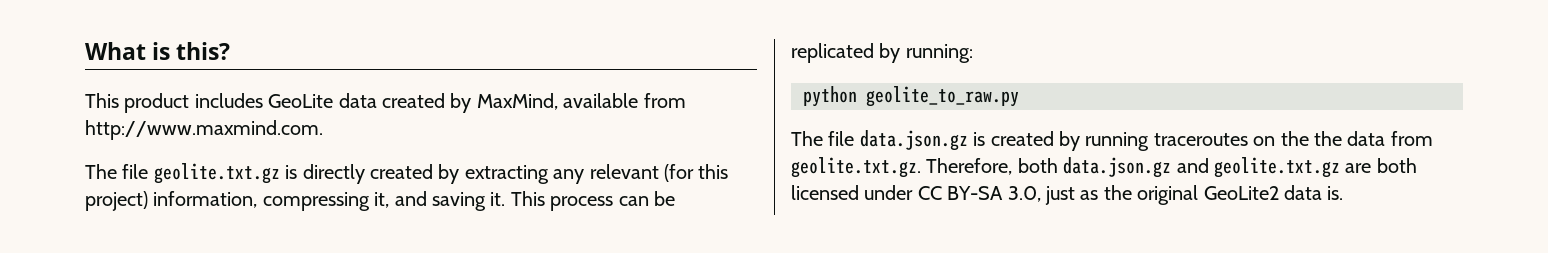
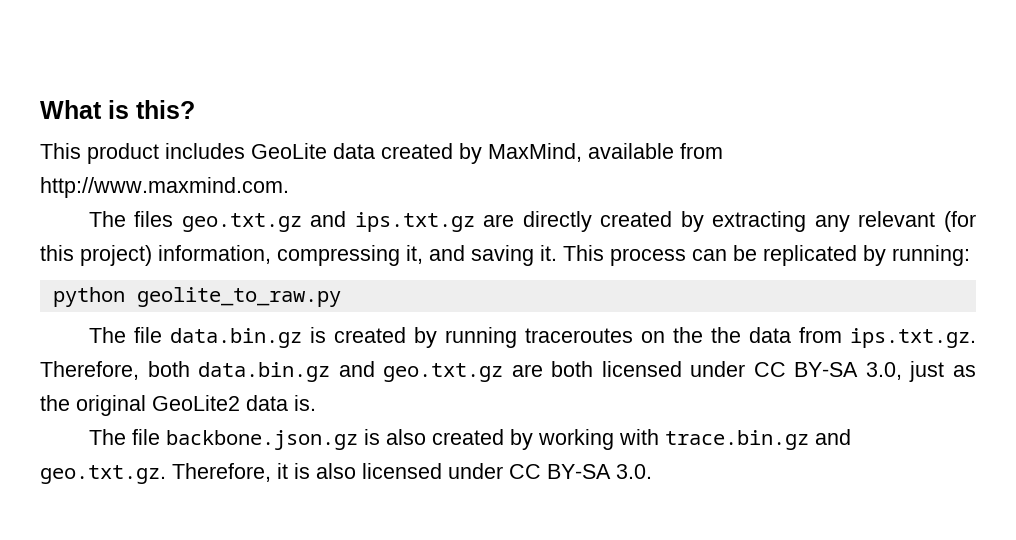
[122,163,298,184] file geolite.txt.gz is -> [134,211,515,232] files geo.txt.gz and ips.txt.gz are
[859,130,968,151] data.json.gz -> [169,328,302,348] data.bin.gz
[791,157,921,178] geolite.txt.gz. -> [850,328,977,348] ips.txt.gz.
[1063,157,1340,178] data.json.gz and geolite.txt.gz -> [198,361,504,382] data.bin.gz and geo.txt.gz
(1344, 193) none -> [88,429,851,450] [40,463,652,484] // The file backbone.json.gz is also created by working with trace.bin.gz and geo.txt.gz. Therefore, it is also licensed under CC BY-SA 3.0.

